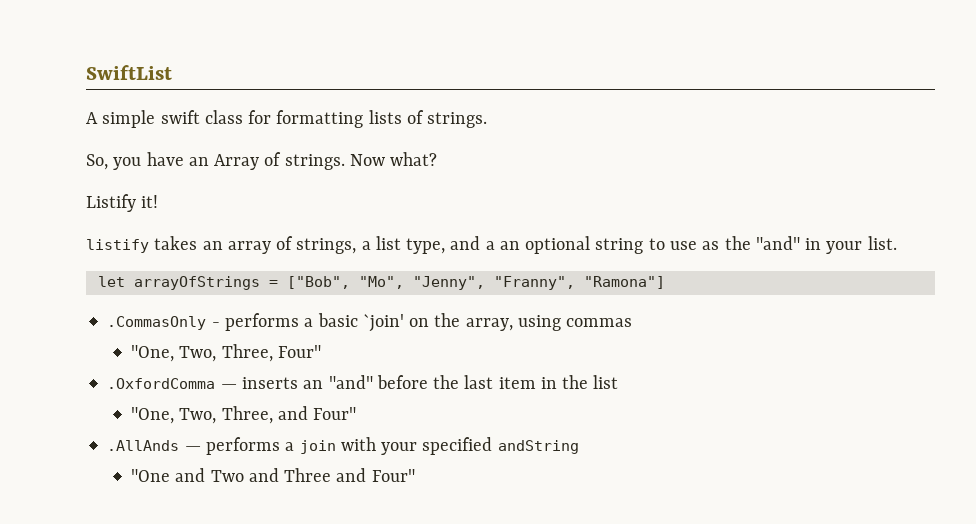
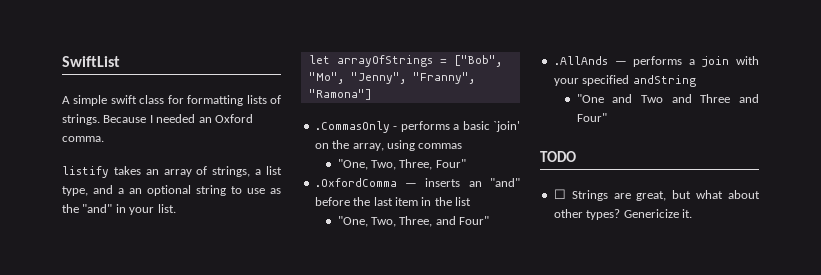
[86,152,438,170] [86,194,159,212] // So, you have an Array of strings. Now what? // Listify it! -> [103,114,253,123] [62,136,104,142] Because I needed an Oxford comma.
(415, 475) none -> [540,151,576,162] [553,189,760,201] [553,209,692,220] // TODO // ☐ Strings are great, but what about other types? Genericize it.

